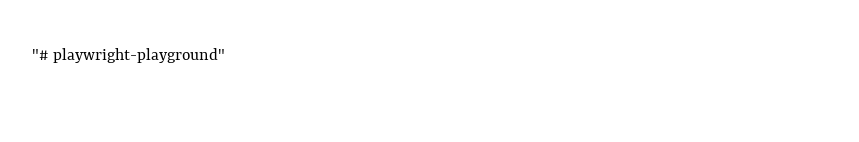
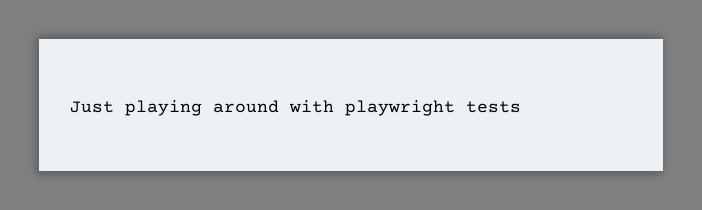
[32,48,225,63] "# playwright-playground" -> [70,100,521,116] Just playing around with playwright tests

